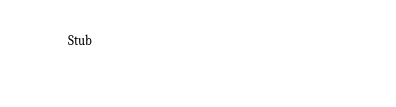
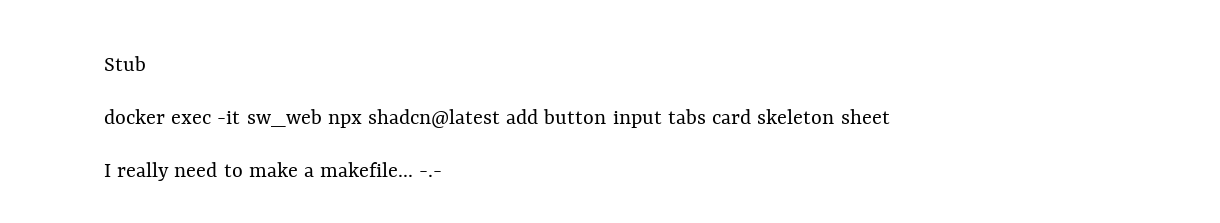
(92, 39) none -> [104,109,890,128] [104,162,443,181] // docker exec -it sw_web npx shadcn@latest add button input tabs card skeleton sheet // I really need to make a makefile... -.-

